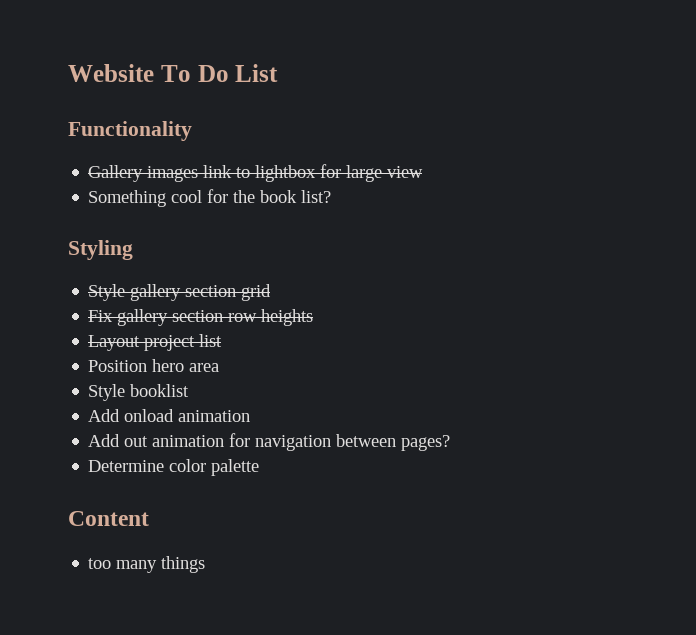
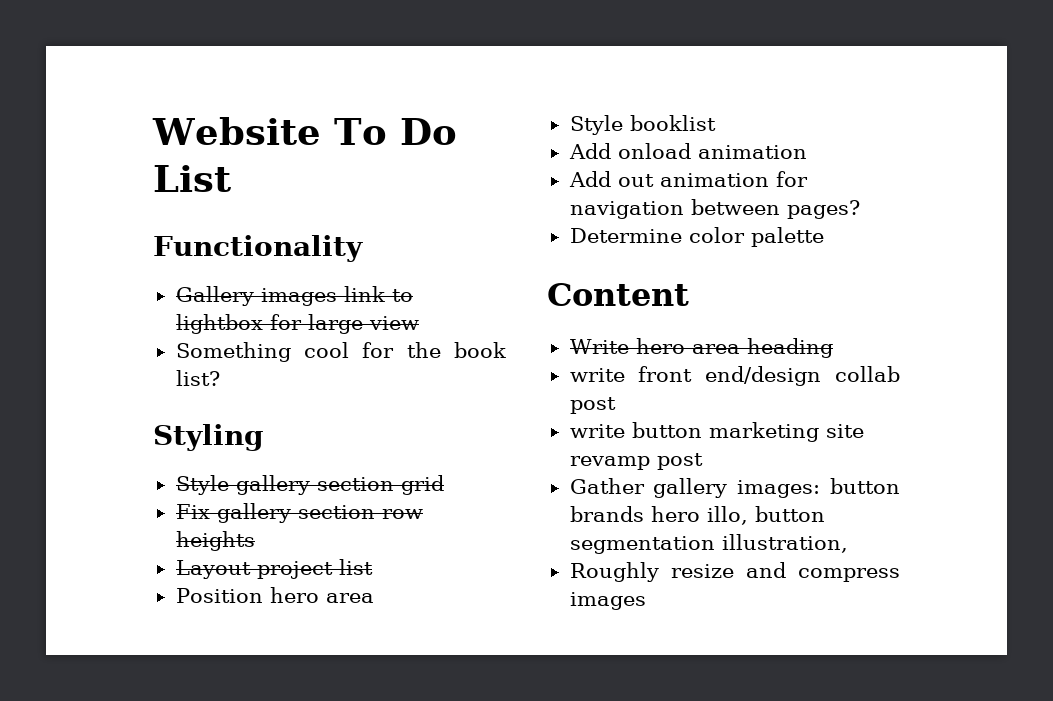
[88,556,206,573] too many things -> [569,338,833,358] [569,366,900,386] [569,397,616,414] [569,422,864,442] [569,453,703,470] [569,478,900,498] [569,506,825,525] [569,534,848,554] [569,562,900,582] [569,592,646,610] Write hero area heading // write front end/design collab post // write button marketing site revamp post // Gather gallery images: button brands hero illo, button segmentation illustration, // Roughly resize and compress images

